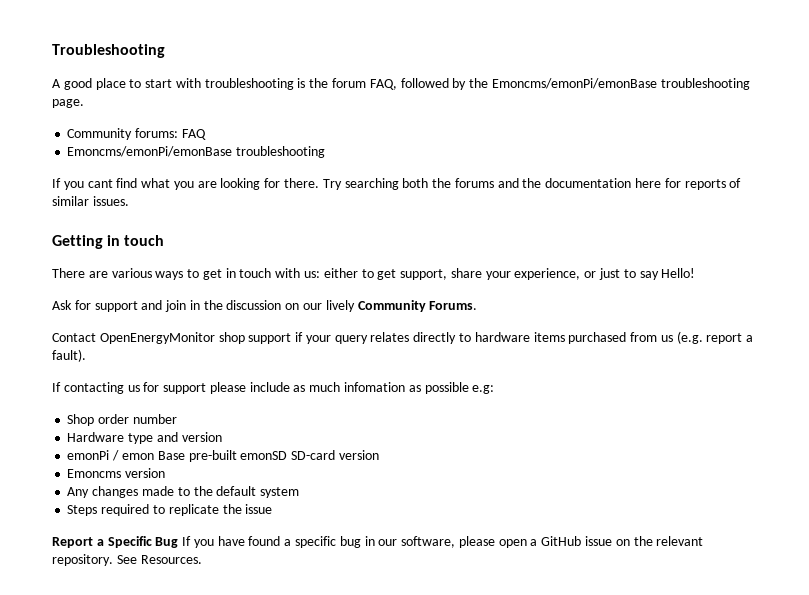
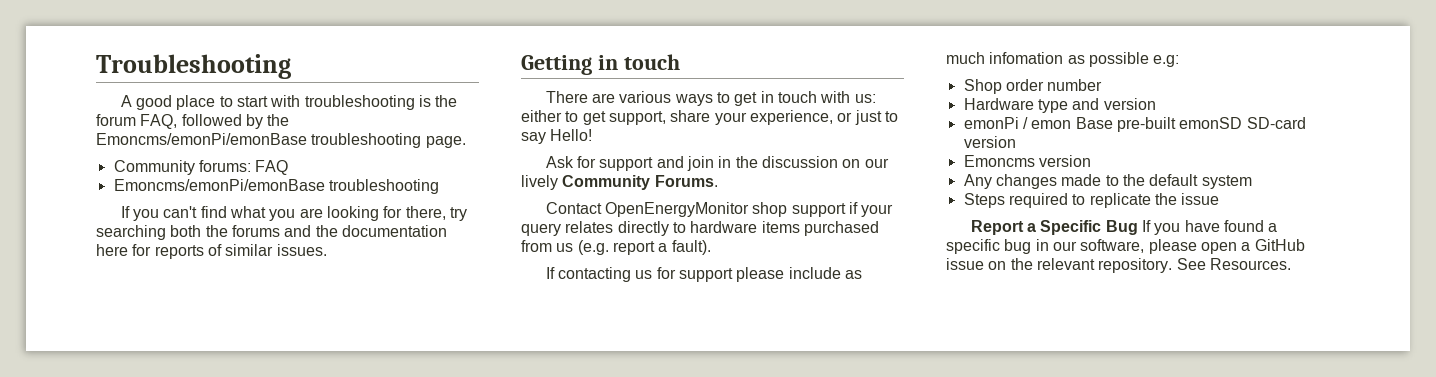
[87,179,113,188] cant -> [163,206,198,218] can't
[284,178,342,190] there. Try -> [405,206,467,221] there, try

